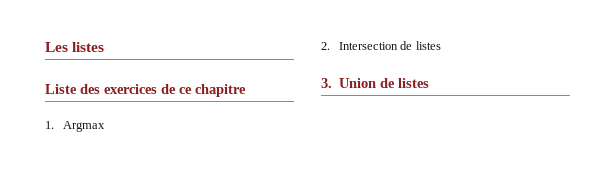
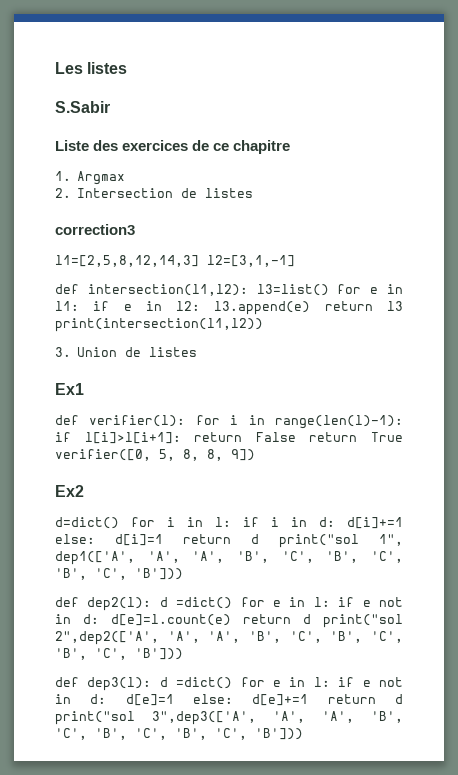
(105, 47) none -> [55,101,110,113] // S.Sabir
[321,78,430,88] 3. Union de listes -> [55,224,135,235] [55,255,295,267] [55,284,404,296] [55,301,403,315] [55,318,263,332] [55,347,198,357] [55,383,84,395] [55,415,403,429] [55,432,403,444] [55,449,255,461] [55,485,84,497] [55,517,403,529] [55,534,403,548] [55,551,403,565] [55,568,183,580] [55,597,403,611] [55,614,403,628] [55,631,403,645] [55,648,183,660] [55,677,403,691] [55,694,403,706] [55,711,403,725] [55,728,303,740] correction3 // l1=[2,5,8,12,14,3] l2=[3,1,-1] // def intersection(l1,l2): l3=list() for e in l1: if e in l2: l3.append(e) return l3 print(intersection(l1,l2)) // 3. Union de listes // Ex1 // def verifier(l): for i in range(len(l)-1): if l[i]>l[i+1]: return False return True verifier([0, 5, 8, 8, 9]) // Ex2 // d=dict() for i in l: if i in d: d[i]+=1 else: d[i]=1 return d print("sol 1", dep1(['A', 'A', 'A', 'B', 'C', 'B', 'C', 'B', 'C', 'B'])) // def dep2(l): d =dict() for e in l: if e not in d: d[e]=l.count(e) return d print("sol 2",dep2(['A', 'A', 'A', 'B', 'C', 'B', 'C', 'B', 'C', 'B'])) // def dep3(l): d =dict() for e in l: if e not in d: d[e]=1 else: d[e]+=1 return d print("sol 3",dep3(['A', 'A', 'A', 'B', 'C', 'B', 'C', 'B', 'C', 'B']))

